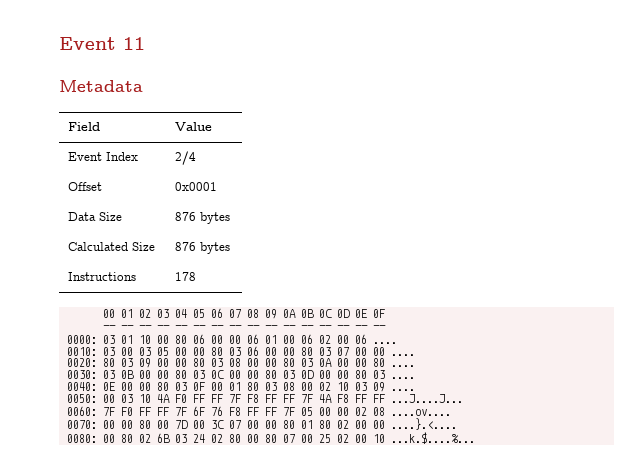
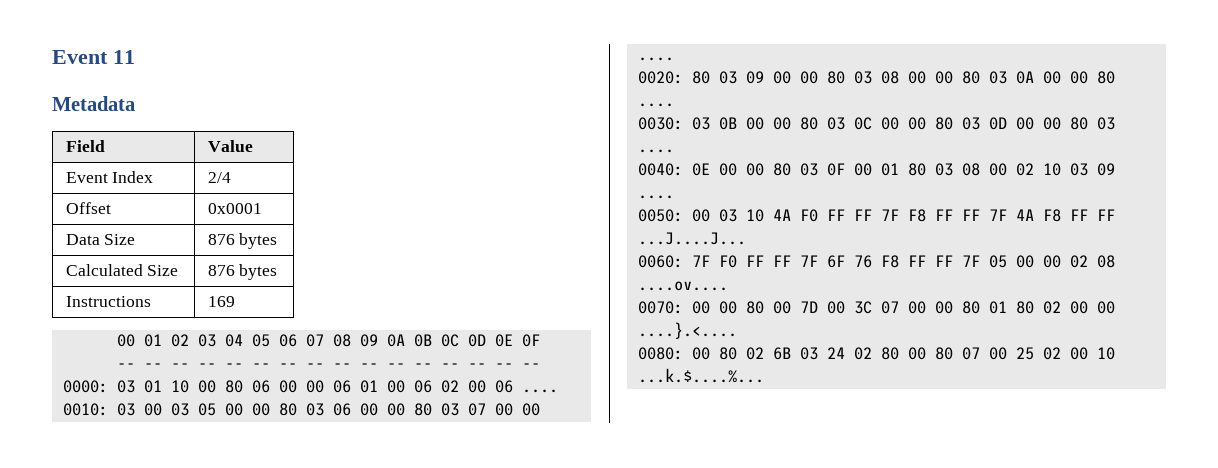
[175,272,197,281] 178 -> [207,296,235,307] 169

